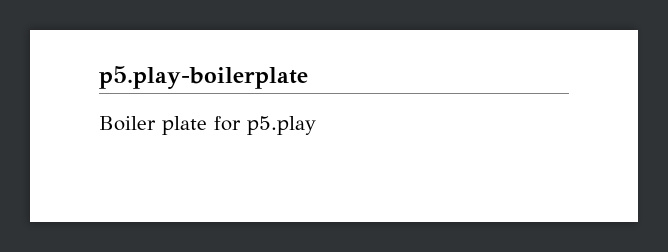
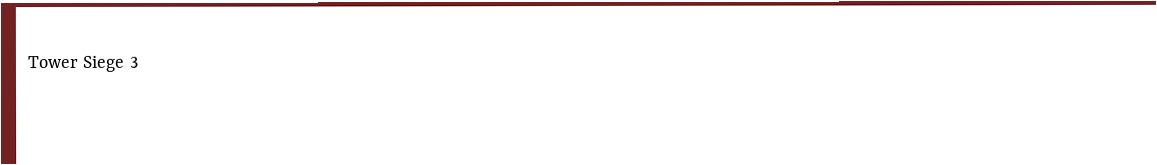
[99,66,308,89] [99,116,316,135] p5.play-boilerplate // Boiler plate for p5.play -> [27,55,138,72] Tower Siege 3

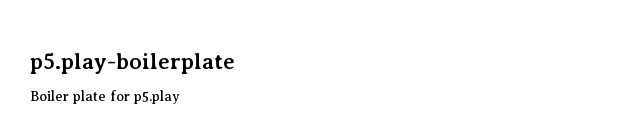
[27,55,138,72] Tower Siege 3 -> [30,53,235,74] [30,90,180,104] p5.play-boilerplate // Boiler plate for p5.play

